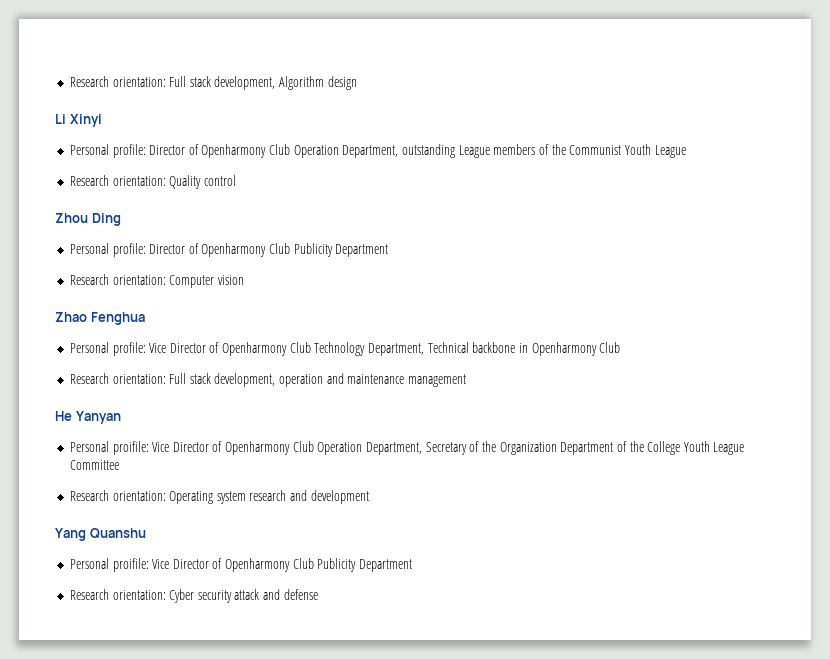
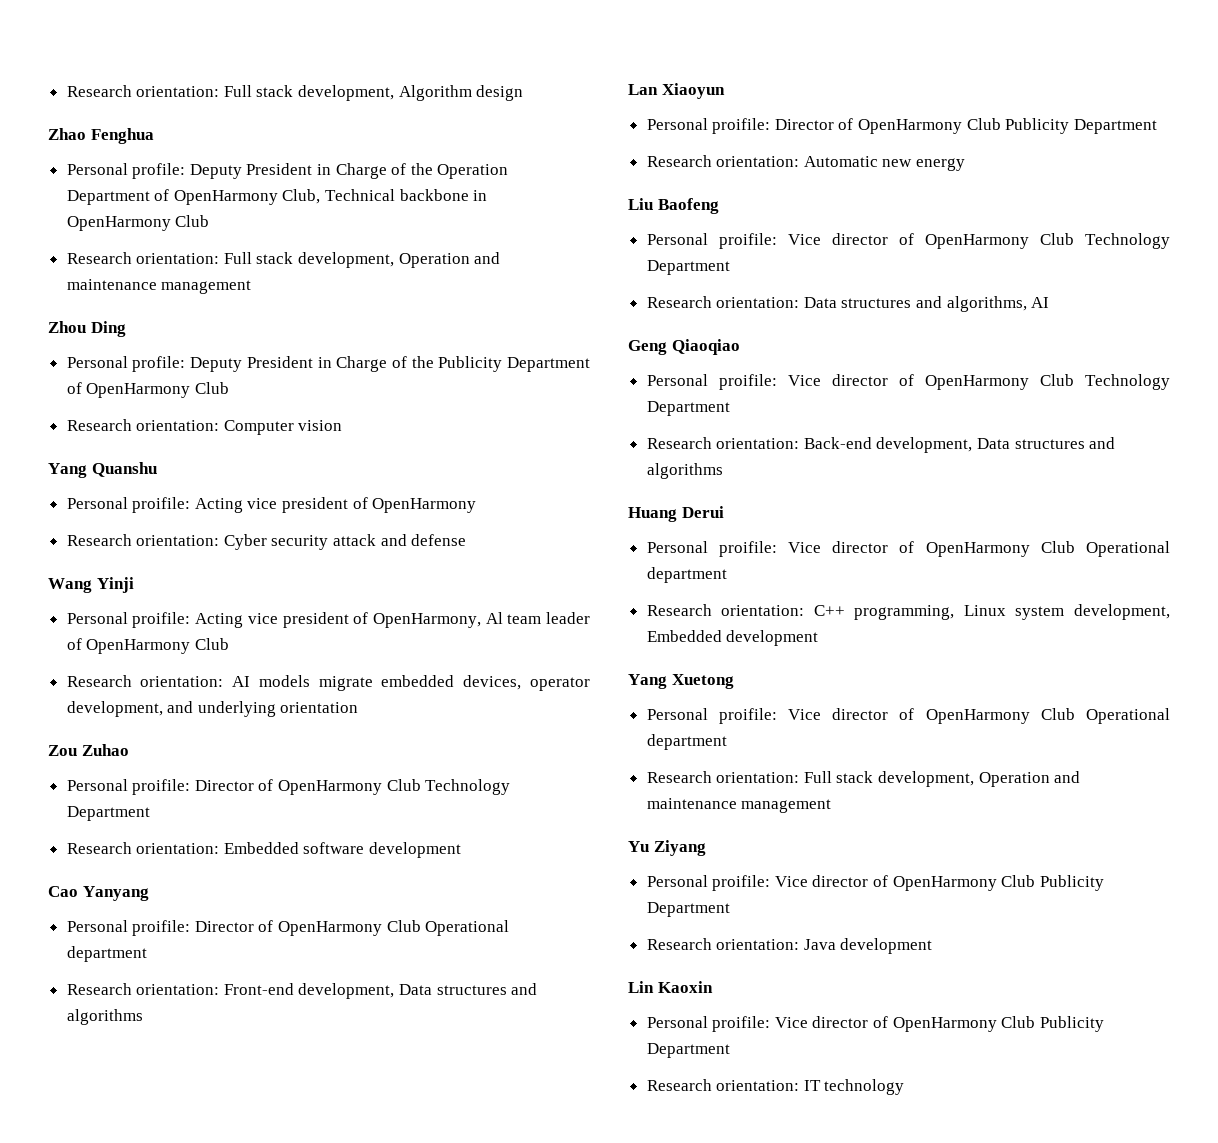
[55,114,102,127] [69,144,686,158] [69,175,236,189] [55,213,121,226] [69,243,389,257] [69,274,244,288] [55,312,145,325] [69,342,424,356] Li Xinyi // Personal profile: Director of Openharmony Club Operation Department, outstanding League members of the Communist Youth League // Research orientation: Quality control // Zhou Ding // Personal profile: Director of Openharmony Club Publicity Department // Research orientation: Computer vision // Zhao Fenghua // Personal profile: Vice Director of Openharmony Club Technology Department, -> [48,128,154,144] [66,163,509,179] [66,189,321,205] Zhao Fenghua // Personal profile: Deputy President in Charge of the Operation Department of OpenHarmony Club,
[531,342,597,356] Openharmony -> [66,216,171,231] OpenHarmony
[279,373,467,387] [55,411,121,424] [69,441,745,455] [69,460,119,470] [69,490,369,504] [55,528,146,541] [69,558,413,572] operation and maintenance management // He Yanyan // Personal proifile: Vice Director of Openharmony Club Operation Department, Secretary of the Organization Department of the College Youth League Committee // Research orientation: Operating system research and development // Yang Quanshu // Personal proifile: Vice Director of Openharmony Club Publicity Department -> [398,252,501,268] [66,279,252,294] [48,321,126,337] [66,356,590,372] [66,382,229,398] [66,419,343,435] [48,462,157,478] [66,497,477,513] Operation and maintenance management // Zhou Ding // Personal profile: Deputy President in Charge of the Publicity Department of OpenHarmony Club // Research orientation: Computer vision // Yang Quanshu // Personal proifile: Acting vice president of OpenHarmony
(318, 594) none -> [48,577,134,593] [66,612,590,628] [66,638,229,654] [66,675,590,691] [66,701,359,717] [48,744,129,756] [66,779,511,795] [66,806,150,821] [66,842,462,858] [48,886,149,901] [66,920,510,936] [66,946,147,962] [66,983,538,999] [66,1009,143,1025] [628,83,725,99] [646,118,1157,134] [646,155,966,171] [628,198,719,214] [646,233,1170,249] [646,260,730,275] [646,296,1050,312] [628,339,740,355] [646,374,1170,390] [646,401,730,416] [646,437,1116,453] [646,463,723,479] [628,506,724,522] [646,541,1170,557] [646,567,727,583] [646,604,1170,620] [646,630,819,646] [628,674,734,689] [646,708,1170,724] [646,734,727,750] [646,771,1081,787] [646,798,832,813] [628,840,706,856] [646,875,1104,891] [646,902,730,917] [646,938,933,954] [628,981,713,993] [646,1016,1104,1032] [646,1043,730,1058] [646,1079,905,1095] // Wang Yinji // Personal proifile: Acting vice president of OpenHarmony, Al team leader of OpenHarmony Club // Research orientation: AI models migrate embedded devices, operator development, and underlying orientation // Zou Zuhao // Personal proifile: Director of OpenHarmony Club Technology Department // Research orientation: Embedded software development // Cao Yanyang // Personal proifile: Director of OpenHarmony Club Operational department // Research orientation: Front-end development, Data structures and algorithms // Lan Xiaoyun // Personal proifile: Director of OpenHarmony Club Publicity Department // Research orientation: Automatic new energy // Liu Baofeng // Personal proifile: Vice director of OpenHarmony Club Technology Department // Research orientation: Data structures and algorithms, AI // Geng Qiaoqiao // Personal proifile: Vice director of OpenHarmony Club Technology Department // Research orientation: Back-end development, Data structures and algorithms // Huang Derui // Personal proifile: Vice director of OpenHarmony Club Operational department // Research orientation: C++ programming, Linux system development, Embedded development // Yang Xuetong // Personal proifile: Vice director of OpenHarmony Club Operational department // Research orientation: Full stack development, Operation and maintenance management // Yu Ziyang // Personal proifile: Vice director of OpenHarmony Club Publicity Department // Research orientation: Java development // Lin Kaoxin // Personal proifile: Vice director of OpenHarmony Club Publicity Department // Research orientation: IT technology

